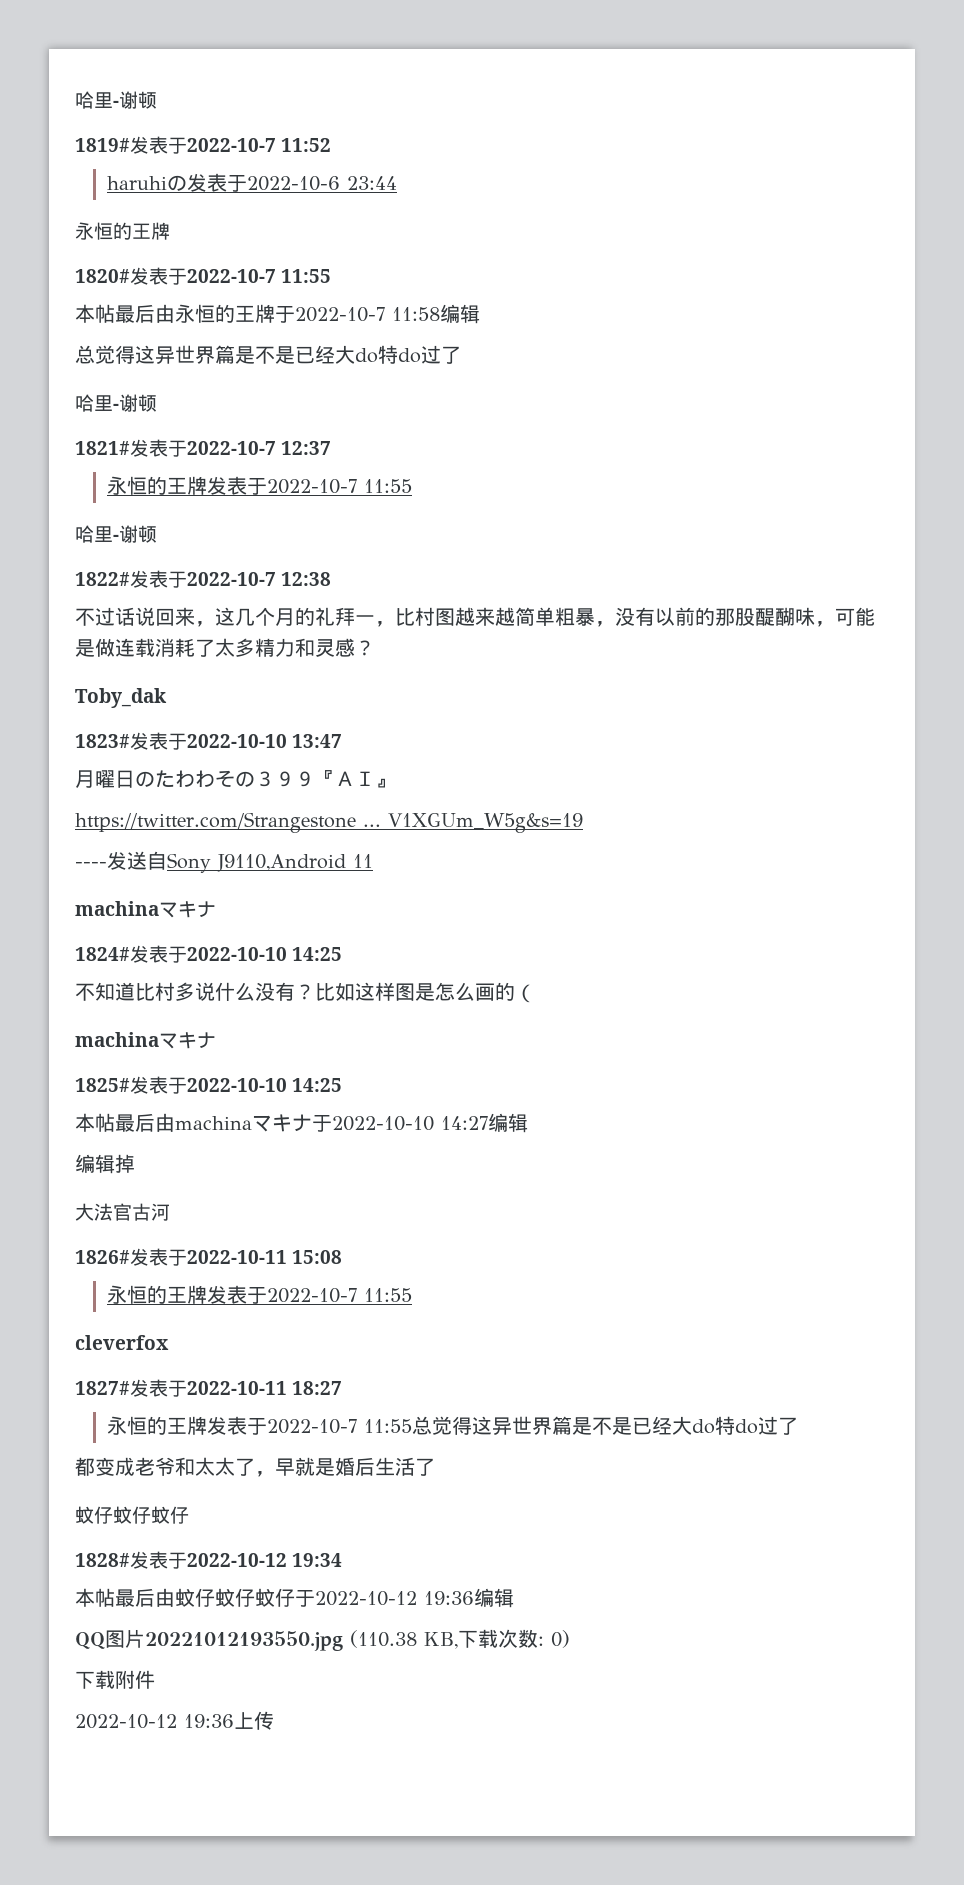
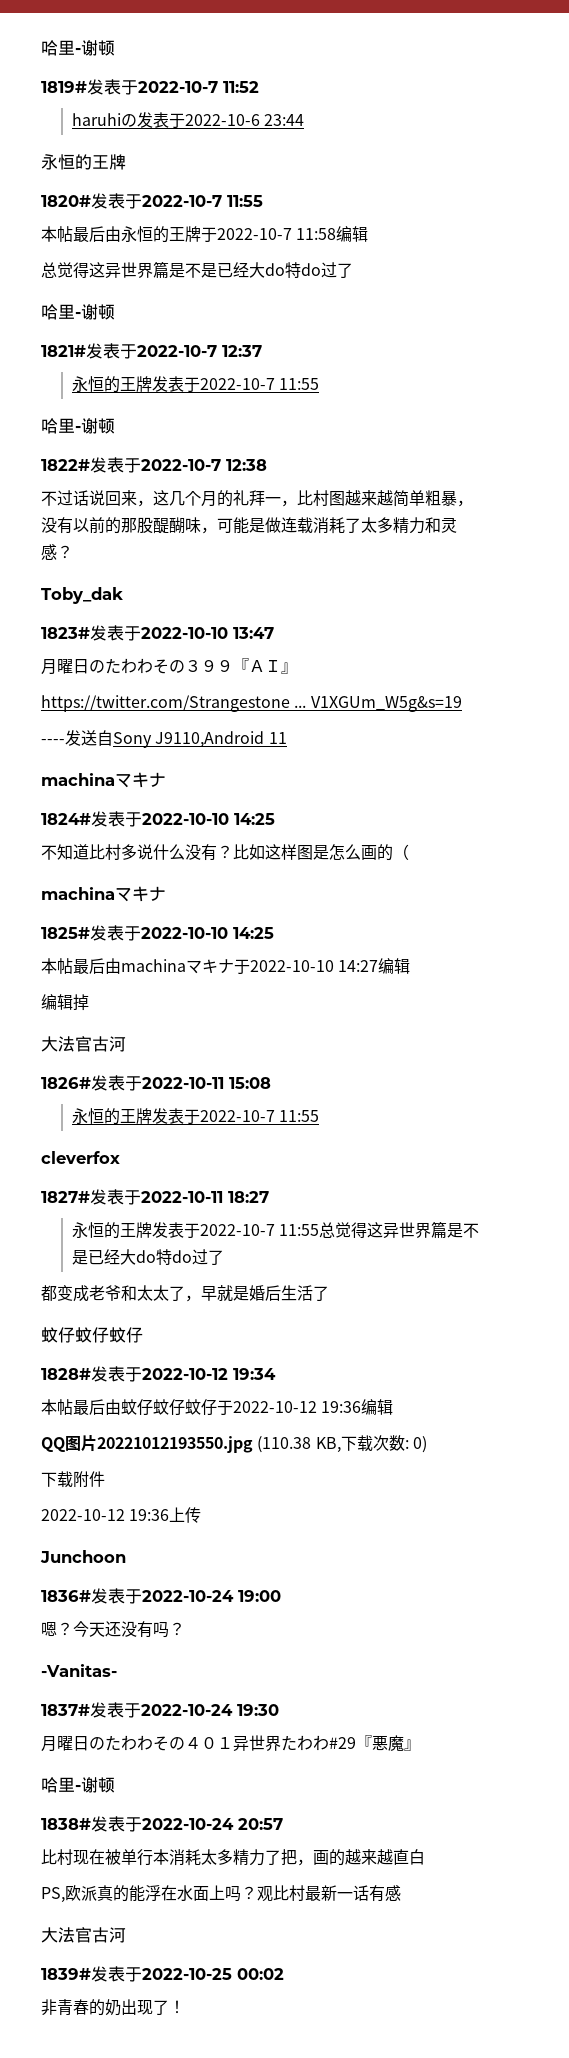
(274, 1720) none -> [40,1550,126,1563] [41,1588,281,1604] [41,1621,185,1638] [41,1664,117,1677] [41,1702,279,1718] [41,1735,420,1752] [41,1777,115,1793] [41,1816,283,1832] [41,1849,425,1866] [41,1885,401,1903] [41,1927,126,1943] [41,1966,284,1982] [41,1999,185,2016] // Junchoon // 1836#发表于2022-10-24 19:00 // 嗯？今天还没有吗？ // -Vanitas- // 1837#发表于2022-10-24 19:30 // 月曜日のたわわその４０１异世界たわわ#29『悪魔』 // 哈里-谢顿 // 1838#发表于2022-10-24 20:57 // 比村现在被单行本消耗太多精力了把，画的越来越直白 // PS,欧派真的能浮在水面上吗？观比村最新一话有感 // 大法官古河 // 1839#发表于2022-10-25 00:02 // 非青春的奶出现了！

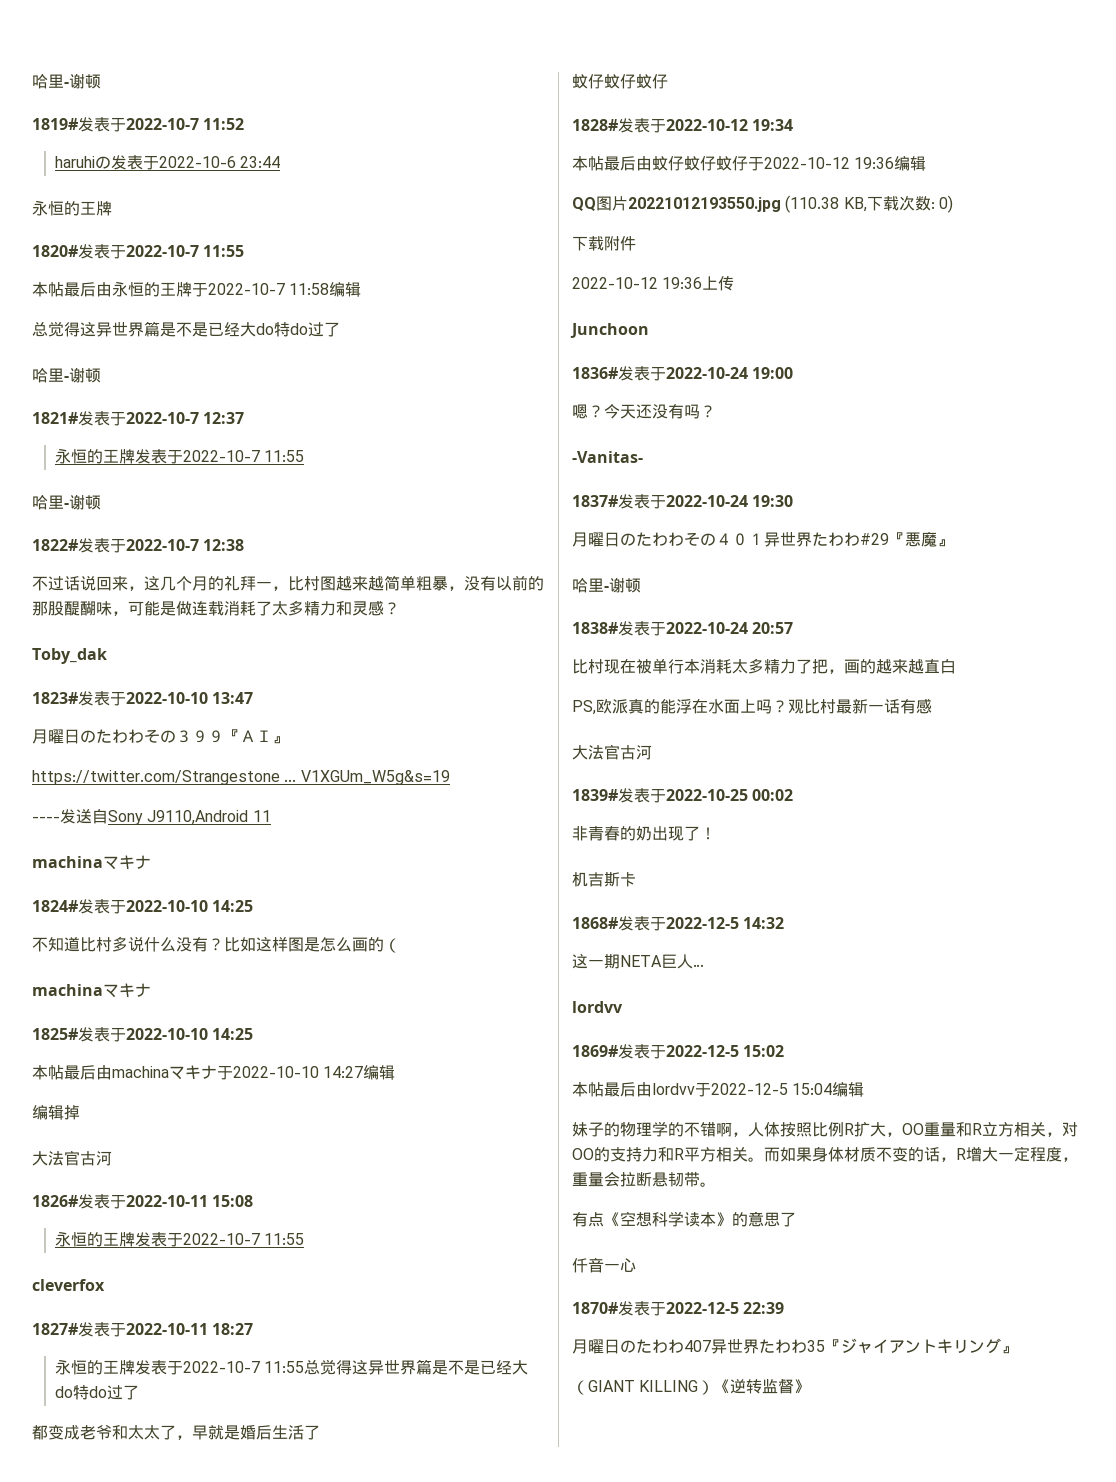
(185, 2007) none -> [572,872,636,887] [572,916,785,931] [572,954,704,969] [572,1001,623,1013] [572,1044,785,1059] [572,1082,865,1097] [572,1121,1078,1137] [572,1146,1078,1162] [572,1171,716,1187] [572,1211,796,1227] [572,1257,636,1273] [572,1301,785,1316] [572,1338,1017,1354] [572,1379,811,1395] // 机吉斯卡 // 1868#发表于2022-12-5 14:32 // 这一期NETA巨人… // lordvv // 1869#发表于2022-12-5 15:02 // 本帖最后由lordvv于2022-12-5 15:04编辑 // 妹子的物理学的不错啊，人体按照比例R扩大，OO重量和R立方相关，对OO的支持力和R平方相关。而如果身体材质不变的话，R增大一定程度，重量会拉断悬韧带。 // 有点《空想科学读本》的意思了 // 仟音一心 // 1870#发表于2022-12-5 22:39 // 月曜日のたわわ407异世界たわわ35『ジャイアントキリング』 // （GIANT KILLING）《逆转监督》

